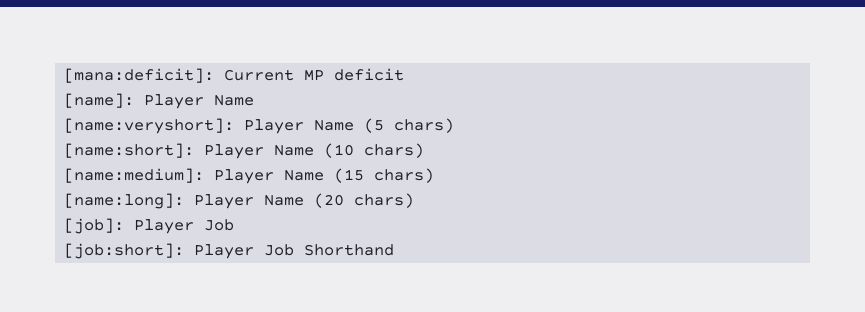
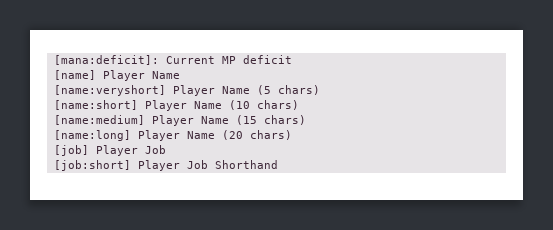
[63,93,134,108] [name]: -> [54,70,97,80] [name]
[63,118,234,134] [name:veryshort]: -> [54,85,167,96] [name:veryshort]
[63,143,194,158] [name:short]: -> [54,100,139,110] [name:short]
[63,168,204,183] [name:medium]: -> [54,115,146,125] [name:medium]
[63,193,184,209] [name:long]: -> [54,130,132,141] [name:long]
[63,218,124,234] [job]: -> [54,145,90,156] [job]
[63,243,184,259] [job:short]: -> [54,160,132,171] [job:short]

